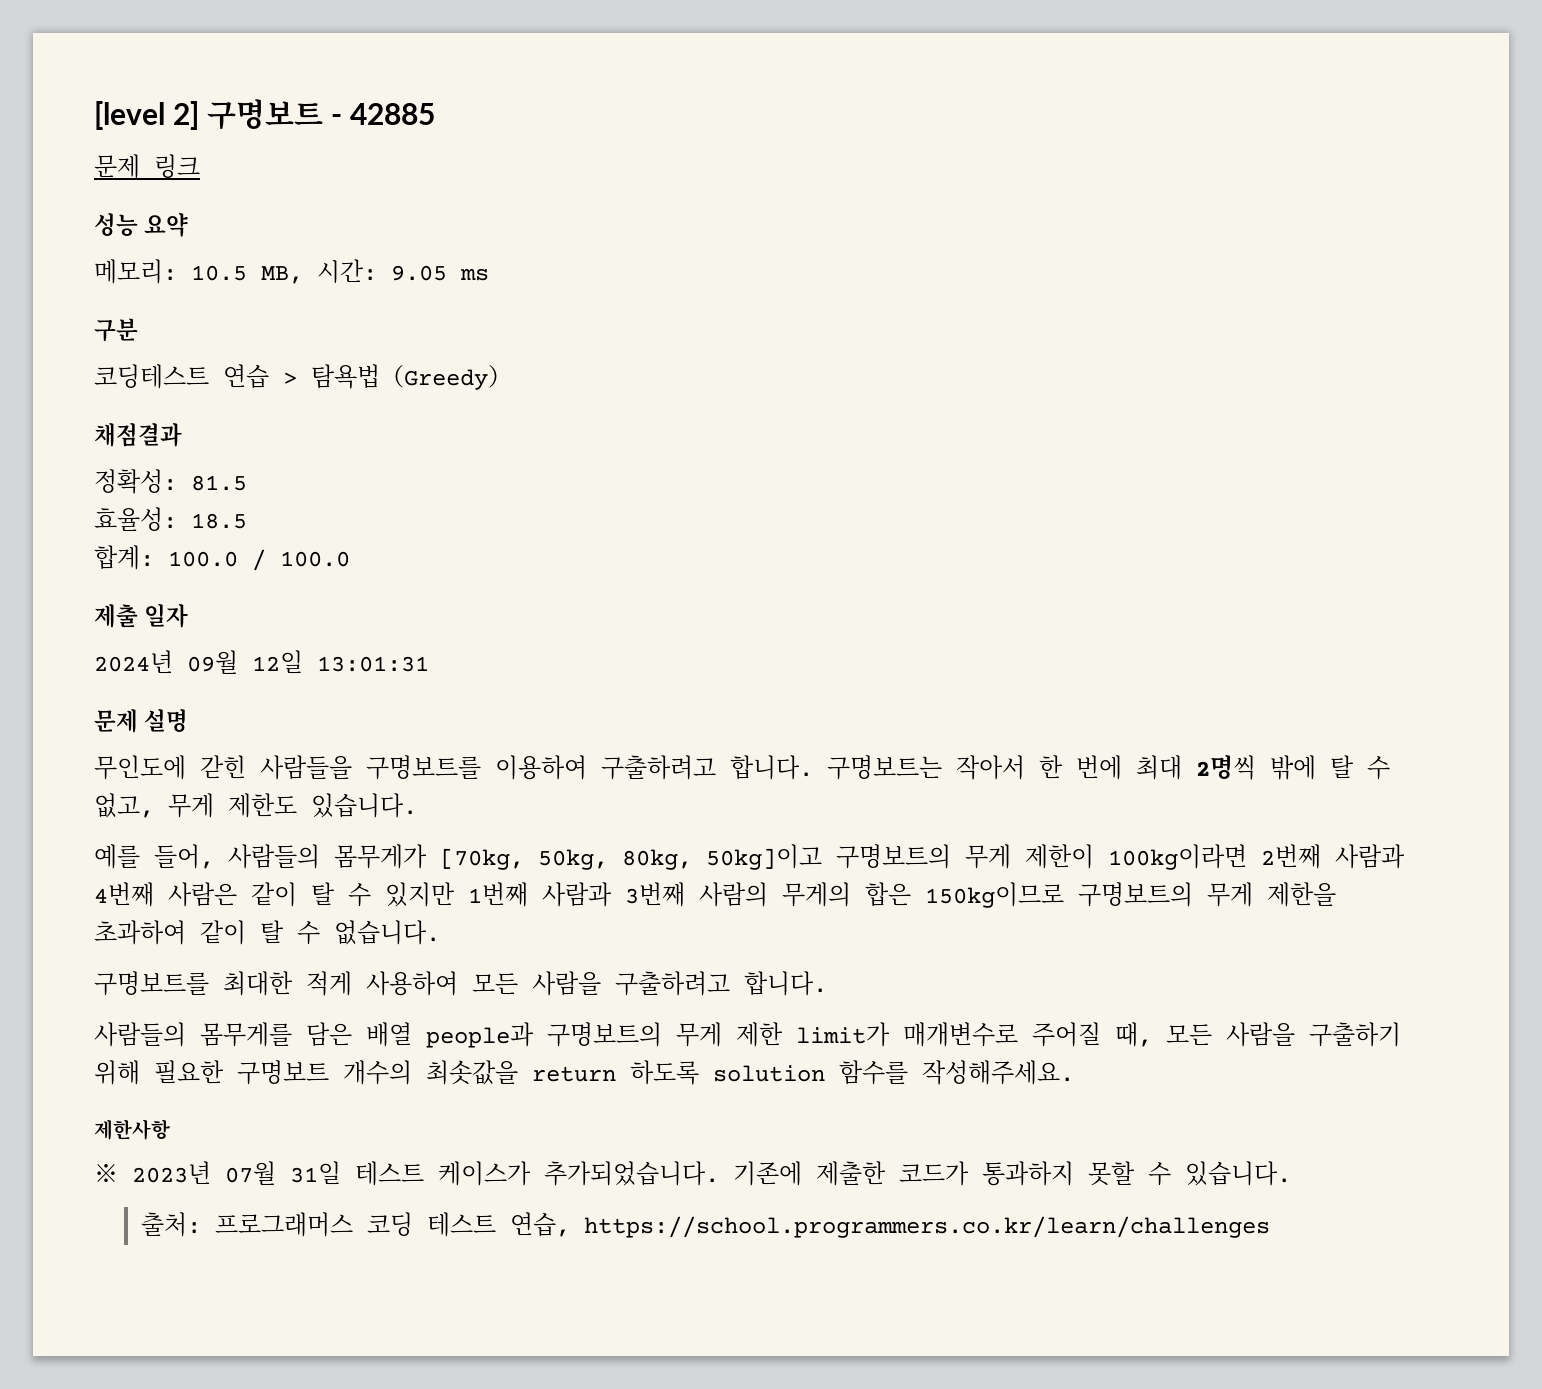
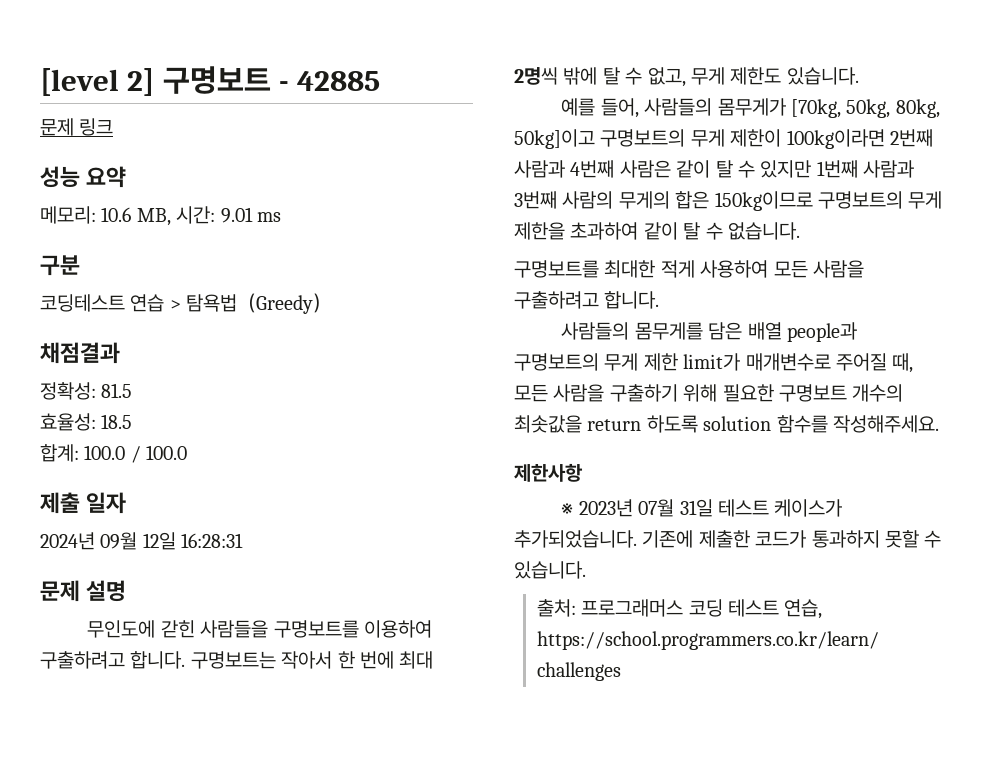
[191,265,247,281] 10.5 -> [101,207,132,222] 10.6
[391,265,447,281] 9.05 -> [220,207,253,223] 9.01
[317,656,429,672] 13:01:31 -> [181,533,244,548] 16:28:31

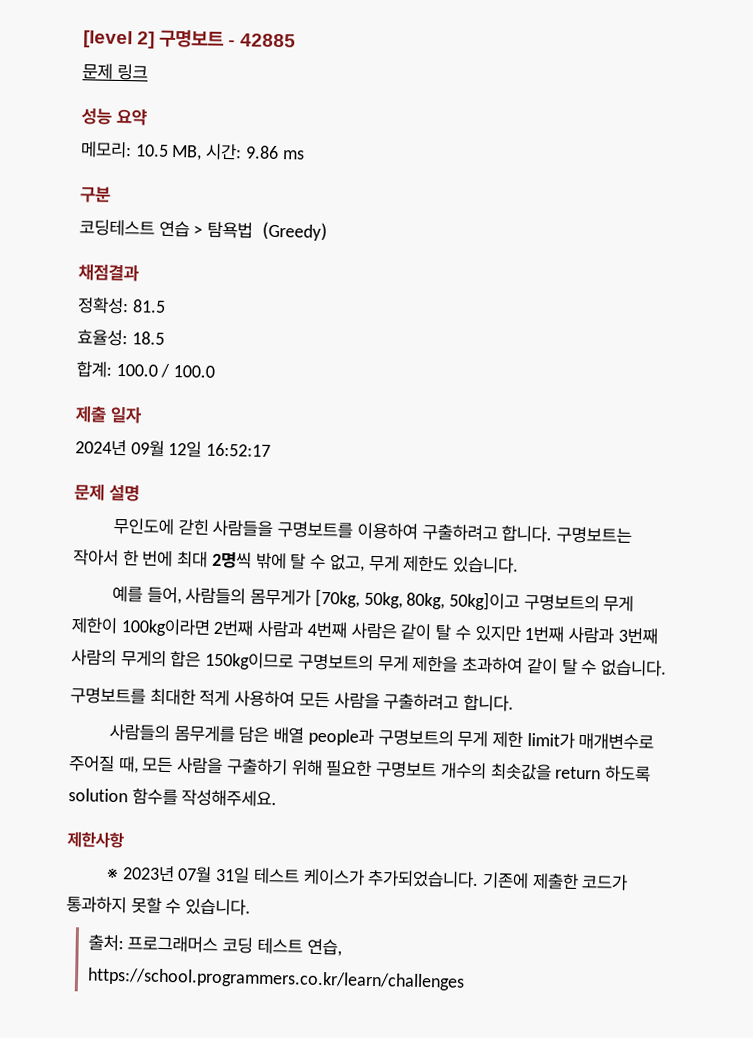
[101,207,132,222] 10.6 -> [134,144,169,157] 10.5
[220,207,253,223] 9.01 -> [244,145,279,160] 9.86
[181,533,244,548] 16:28:31 -> [206,442,272,457] 16:52:17

